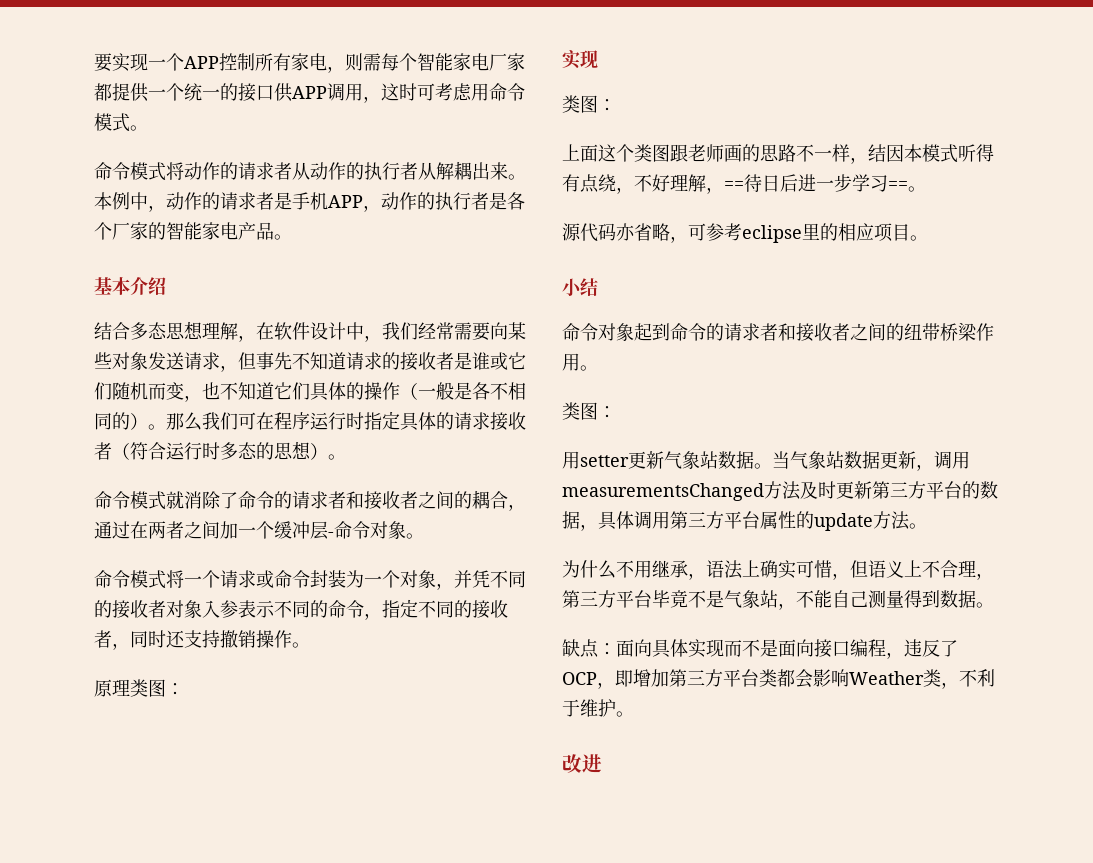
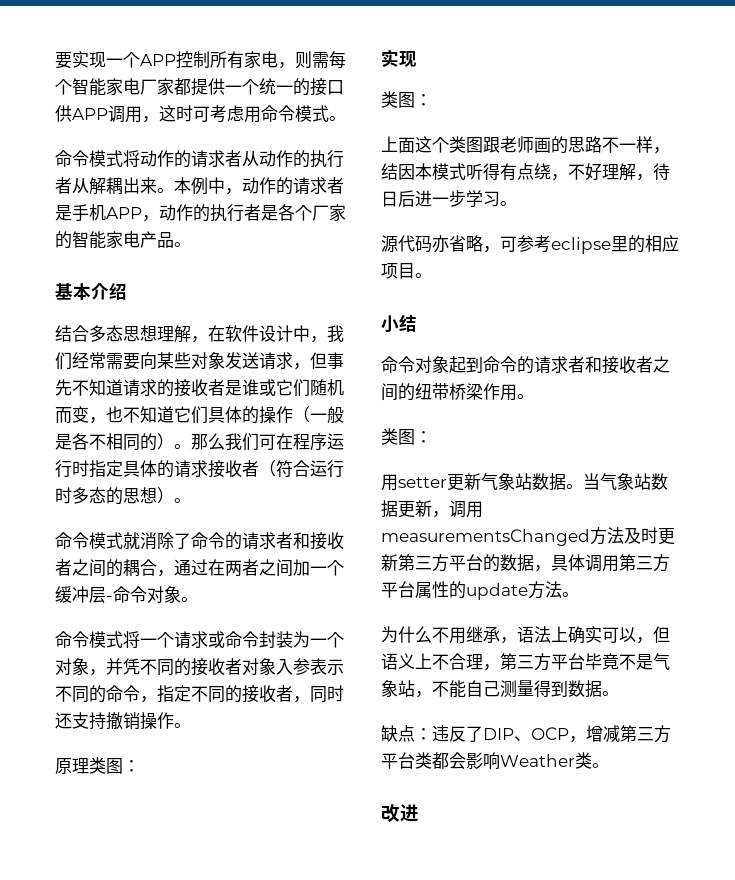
[724,181,744,190] == -> (653, 177) none
[888,181,908,190] == -> (500, 199) none
[814,560,832,578] 惜 -> [619,627,636,642] 以
[616,639,958,659] [562,669,669,689] 面向具体实现而不是面向接口编程，违反了OCP，即增加 -> [432,725,620,743] 违反了DIP、OCP，增减
[941,669,995,689] [562,699,616,717] ，不利于维护 -> (592, 760) none

